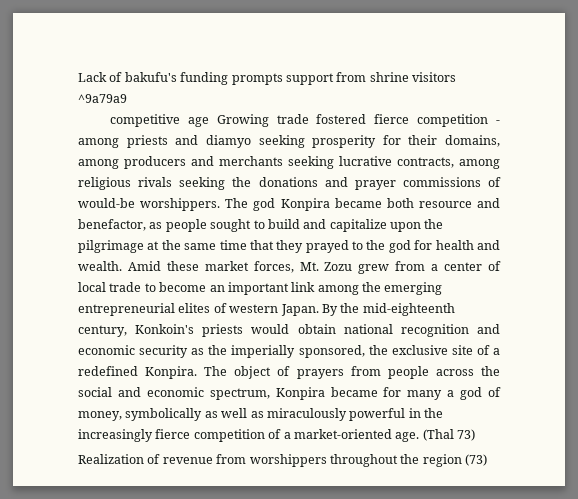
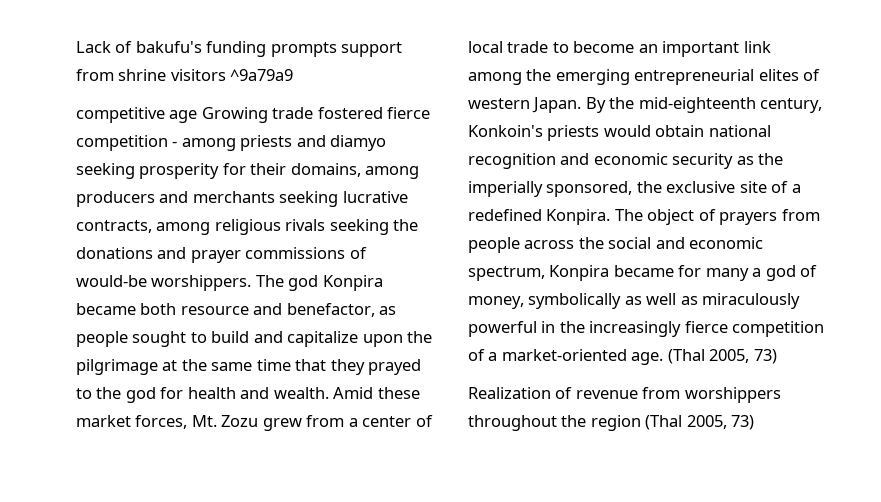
(454, 435) none -> [709,349,750,363] 2005,
[465,454,487,466] (73) -> [645,415,755,430] (Thal 2005, 73)

